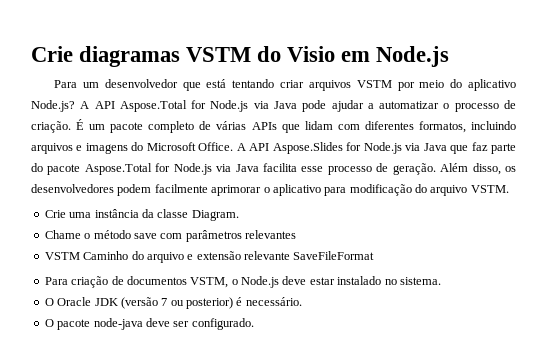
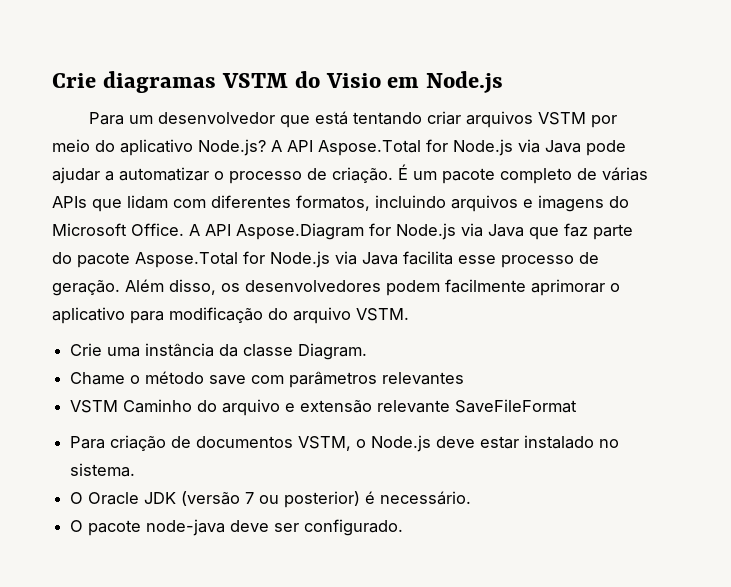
[272,142,343,154] Aspose.Slides -> [236,223,364,240] Aspose.Diagram

